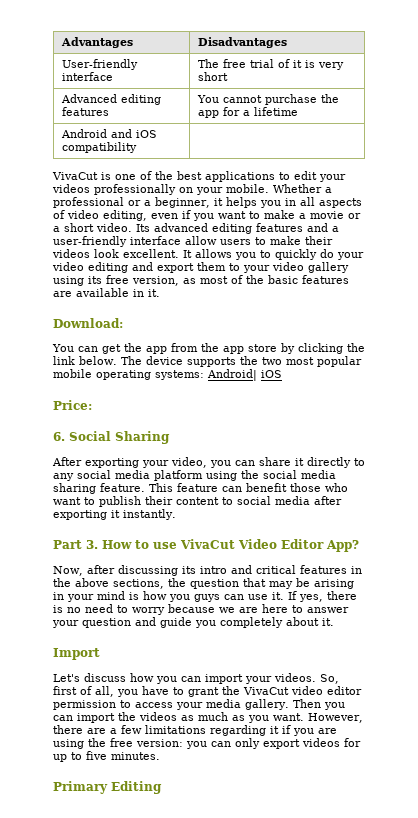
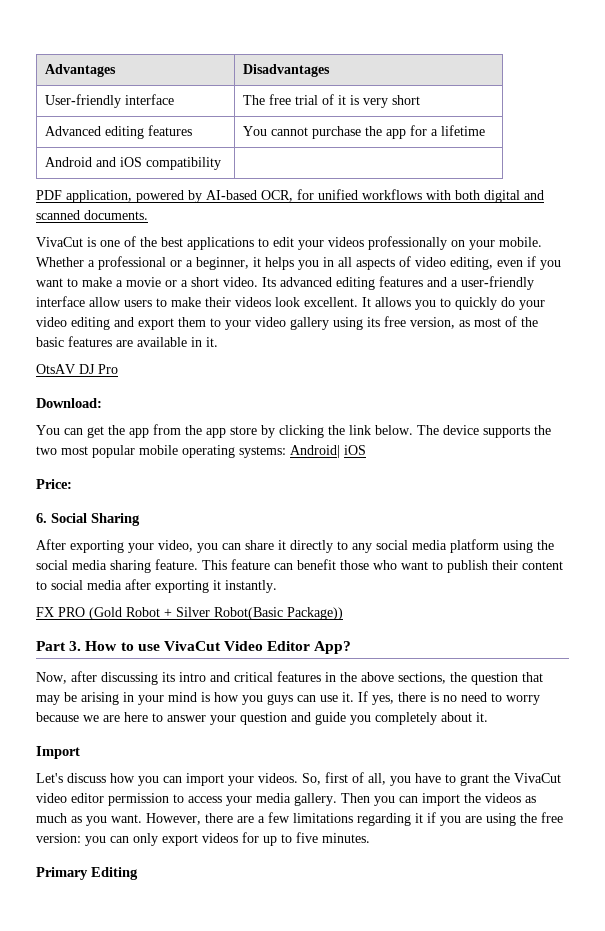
(137, 147) none -> [36,189,544,203] [36,210,148,220] // PDF application, powered by AI-based OCR, for unified workflows with both digital and scanned documents.
(160, 293) none -> [36,364,118,374] // OtsAV DJ Pro
(176, 514) none -> [36,607,343,620] // FX PRO (Gold Robot + Silver Robot(Basic Package))

